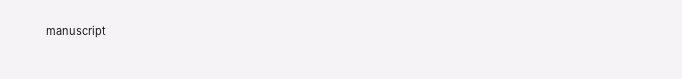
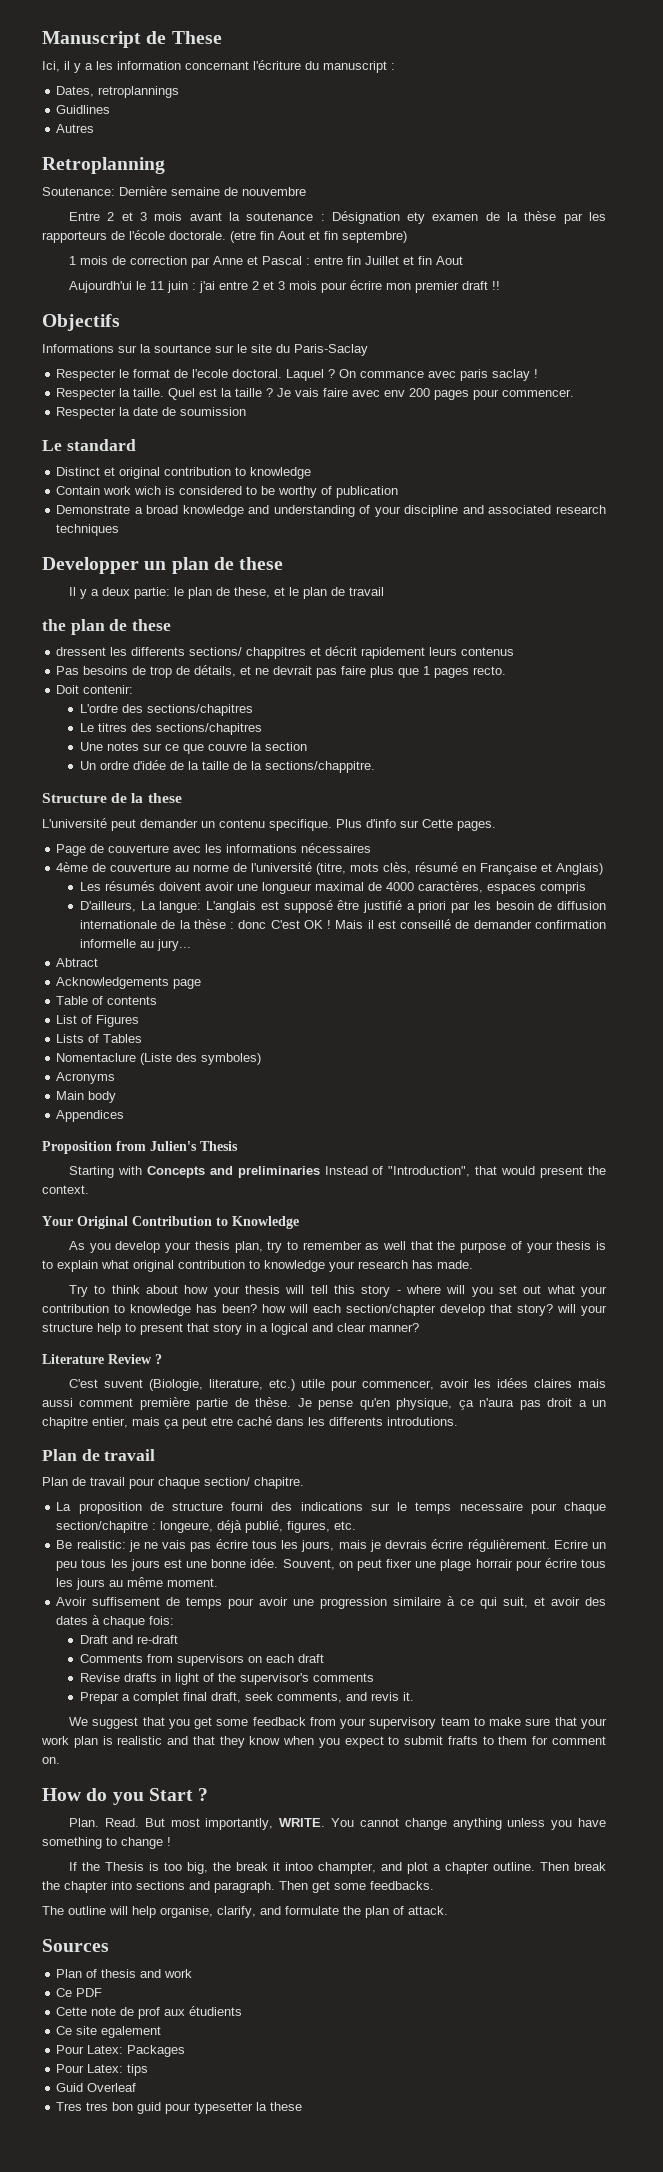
[46,25,106,38] manuscript -> [42,31,222,48] [42,60,395,73] [56,86,180,98] [56,105,111,114] [56,124,95,133] [42,157,165,174] [42,186,306,196] [69,211,607,224] [42,230,407,243] [69,256,464,268] [69,280,501,293] [42,314,120,331] [42,344,368,356] [56,369,539,381] [56,388,575,400] [56,407,247,419] [42,439,136,451] [56,467,312,479] [56,486,399,498] [56,505,606,517] [56,524,120,536] [42,557,284,574] [69,587,385,599] [42,619,172,635] [56,646,515,659] [56,665,507,678] [56,685,134,694] [80,704,254,716] [80,723,263,735] [80,742,308,754] [80,760,376,773] [42,793,182,803] [42,818,496,831] [56,843,372,856] [56,862,604,875] [80,881,587,894] [80,900,606,913] [80,919,606,929] [80,939,192,951] [56,958,99,967] [56,977,202,989] [56,996,158,1005] [56,1015,140,1027] [56,1034,143,1043] [56,1053,262,1065] [56,1072,116,1084] [56,1091,117,1103] [56,1110,125,1122] [42,1141,238,1154] [69,1166,606,1178] [42,1185,89,1194] [42,1216,299,1229] [69,1241,606,1253] [42,1260,473,1272] [69,1285,607,1297] [42,1304,607,1316] [42,1323,419,1335] [42,1354,162,1364] [69,1378,607,1391] [42,1397,606,1410] [42,1416,458,1429] [42,1449,156,1461] [42,1477,304,1489] [56,1502,607,1514] [56,1520,357,1533] [56,1539,606,1552] [56,1558,607,1571] [56,1577,219,1590] [56,1596,607,1609] [56,1615,175,1628] [80,1635,179,1644] [80,1654,325,1666] [80,1673,375,1685] [80,1692,415,1704] [69,1717,607,1729] [41,1736,606,1748] [42,1757,60,1764] [42,1788,209,1805] [69,1818,606,1830] [42,1837,171,1849] [69,1862,607,1874] [42,1881,434,1893] [42,1906,448,1918] [42,1939,109,1952] [56,1969,193,1978] [56,1988,103,1997] [56,2006,243,2019] [56,2026,162,2038] [56,2045,186,2057] [56,2064,149,2076] [56,2083,137,2092] [56,2102,303,2114] Manuscript de These // Ici, il y a les information concernant l'écriture du manuscript : // Dates, retroplannings // Guidlines // Autres // Retroplanning // Soutenance: Dernière semaine de nouvembre // Entre 2 et 3 mois avant la soutenance : Désignation ety examen de la thèse par les rapporteurs de l'école doctorale. (etre fin Aout et fin septembre) // 1 mois de correction par Anne et Pascal : entre fin Juillet et fin Aout // Aujourdh'ui le 11 juin : j'ai entre 2 et 3 mois pour écrire mon premier draft !! // Objectifs // Informations sur la sourtance sur le site du Paris-Saclay // Respecter le format de l'ecole doctoral. Laquel ? On commance avec paris saclay ! // Respecter la taille. Quel est la taille ? Je vais faire avec env 200 pages pour commencer. // Respecter la date de soumission // Le standard // Distinct et original contribution to knowledge // Contain work wich is considered to be worthy of publication // Demonstrate a broad knowledge and understanding of your discipline and associated research techniques // Developper un plan de these // Il y a deux partie: le plan de these, et le plan de travail // the plan de these // dressent les differents sections/ chappitres et décrit rapidement leurs contenus // Pas besoins de trop de détails, et ne devrait pas faire plus que 1 pages recto. // Doit contenir: // L'ordre des sections/chapitres // Le titres des sections/chapitres // Une notes sur ce que couvre la section // Un ordre d'idée de la taille de la sections/chappitre. // Structure de la these // L'université peut demander un contenu specifique. Plus d'info sur Cette pages. // Page de couverture avec les informations nécessaires // 4ème de couverture au norme de l'université (titre, mots clès, résumé en Française et Anglais) // Les résumés doivent avoir une longueur maximal de 4000 caractères, espaces compris // D'ailleurs, La langue: L'anglais est supposé être justifié a priori par les besoin de diffusion internationale de la thèse : donc C'est OK ! Mais il est conseillé de demander confirmation informelle au jury... // Abtract // Acknowledgements page // Table of contents // List of Figures // Lists of Tables // Nomentaclure (Liste des symboles) // Acronyms // Main body // Appendices // Proposition from Julien's Thesis // Starting with Concepts and preliminaries Instead of "Introduction", that would present the context. // Your Original Contribution to Knowledge // As you develop your thesis plan, try to remember as well that the purpose of your thesis is to explain what original contribution to knowledge your research has made. // Try to think about how your thesis will tell this story - where will you set out what your contribution to knowledge has been? how will each section/chapter develop that story? will your structure help to present that story in a logical and clear manner? // Literature Review ? // C'est suvent (Biologie, literature, etc.) utile pour commencer, avoir les idées claires mais aussi comment première partie de thèse. Je pense qu'en physique, ça n'aura pas droit a un chapitre entier, mais ça peut etre caché dans les differents introdutions. // Plan de travail // Plan de travail pour chaque section/ chapitre. // La proposition de structure fourni des indications sur le temps necessaire pour chaque section/chapitre : longeure, déjà publié, figures, etc. // Be realistic: je ne vais pas écrire tous les jours, mais je devrais écrire régulièrement. Ecrire un peu tous les jours est une bonne idée. Souvent, on peut fixer une plage horrair pour écrire tous les jours au même moment. // Avoir suffisement de temps pour avoir une progression similaire à ce qui suit, et avoir des dates à chaque fois: // Draft and re-draft // Comments from supervisors on each draft // Revise drafts in light of the supervisor's comments // Prepar a complet final draft, seek comments, and revis it. // We suggest that you get some feedback from your supervisory team to make sure that your work plan is realistic and that they know when you expect to submit frafts to them for comment on. // How do you Start ? // Plan. Read. But most importantly, WRITE. You cannot change anything unless you have something to change ! // If the Thesis is too big, the break it intoo champter, and plot a chapter outline. Then break the chapter into sections and paragraph. Then get some feedbacks. // The outline will help organise, clarify, and formulate the plan of attack. // Sources // Plan of thesis and work // Ce PDF // Cette note de prof aux étudients // Ce site egalement // Pour Latex: Packages // Pour Latex: tips // Guid Overleaf // Tres tres bon guid pour typesetter la these

